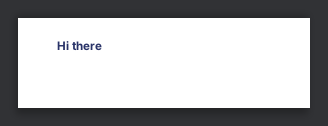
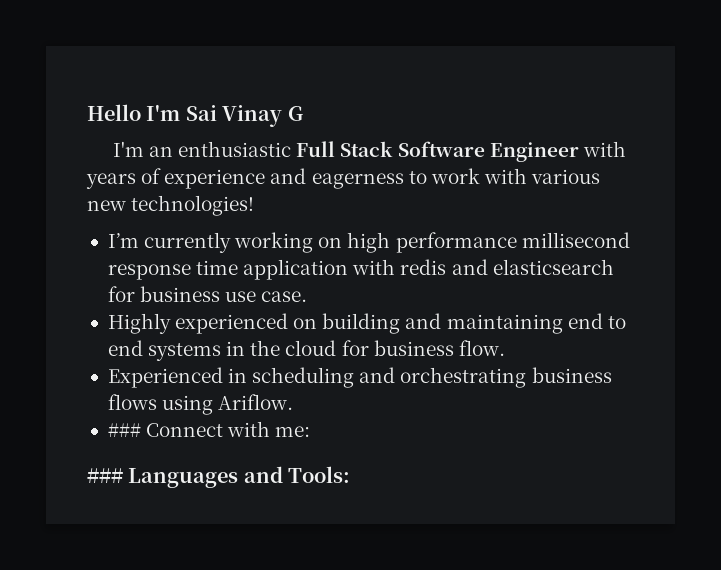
[57,41,103,51] Hi there -> [87,104,303,127] [112,141,626,162] [86,168,601,189] [87,195,255,216] [107,232,630,253] [107,259,614,280] [107,286,308,302] [107,313,626,334] [107,340,505,361] [107,367,612,388] [107,394,294,415] [107,421,311,437] [87,466,351,488] Hello I'm Sai Vinay G // I'm an enthusiastic Full Stack Software Engineer with years of experience and eagerness to work with various new technologies! // I’m currently working on high performance millisecond response time application with redis and elasticsearch for business use case. // Highly experienced on building and maintaining end to end systems in the cloud for business flow. // Experienced in scheduling and orchestrating business flows using Ariflow. // ### Connect with me: // ### Languages and Tools:

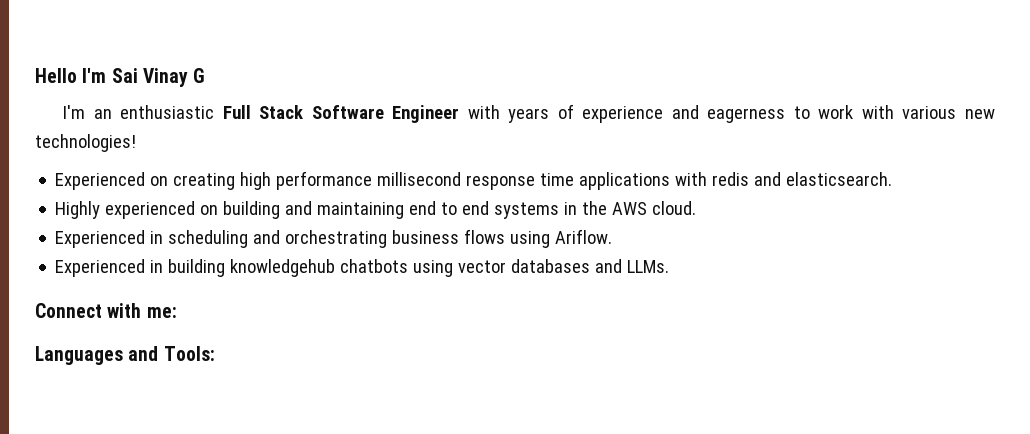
[107,232,343,253] I’m currently working on -> [55,172,236,190] Experienced on creating
[243,259,349,280] application -> [579,172,671,190] applications
[492,259,614,275] [107,286,308,302] elasticsearch for business use case. -> [786,172,893,186] elasticsearch.
[285,340,505,356] cloud for business flow. -> [612,201,697,215] AWS cloud.
[107,423,141,437] ### -> [55,259,670,277] Experienced in building knowledgehub chatbots using vector databases and LLMs. //
[87,468,123,483] ### -> (177, 312) none

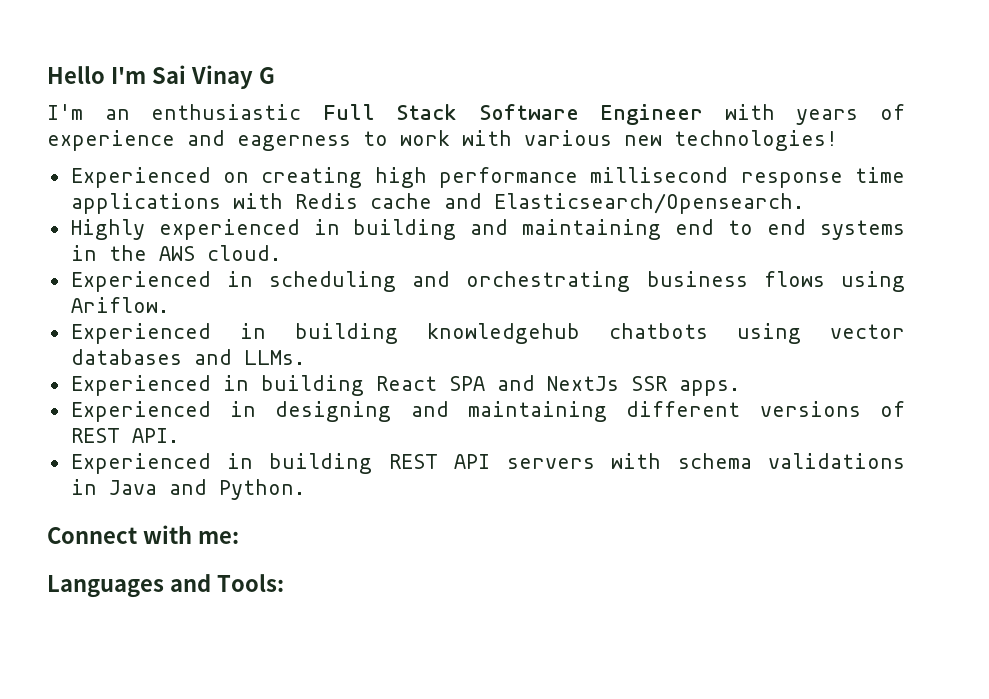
[712,172,893,186] redis and elasticsearch. -> [294,193,804,214] Redis cache and Elasticsearch/Opensearch.
[200,205,219,215] on -> [313,219,340,235] in
(670, 266) none -> [70,375,740,396] [70,401,905,422] [70,428,179,443] [70,453,906,474] [70,479,305,500] // Experienced in building React SPA and NextJs SSR apps. // Experienced in designing and maintaining different versions of REST API. // Experienced in building REST API servers with schema validations in Java and Python.

